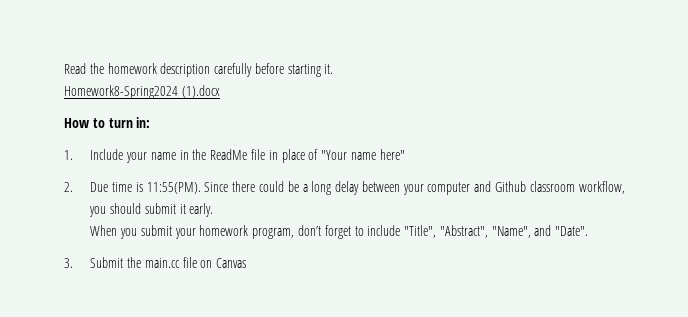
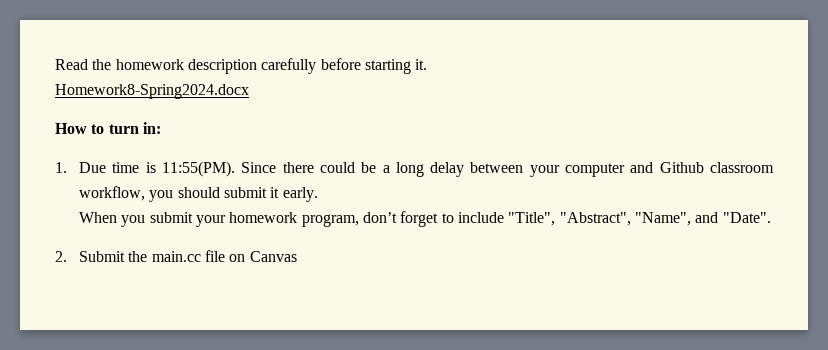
[64,85,220,99] Homework8-Spring2024 (1).docx -> [55,84,249,99] Homework8-Spring2024.docx
[90,149,405,163] [64,182,73,192] Include your name in the ReadMe file in place of "Your name here" // 2. -> (67, 167) none
[64,258,73,268] 3. -> [55,251,67,262] 2.

